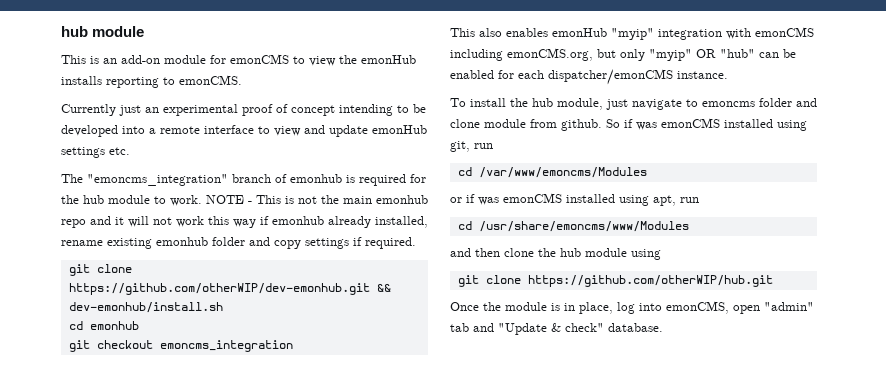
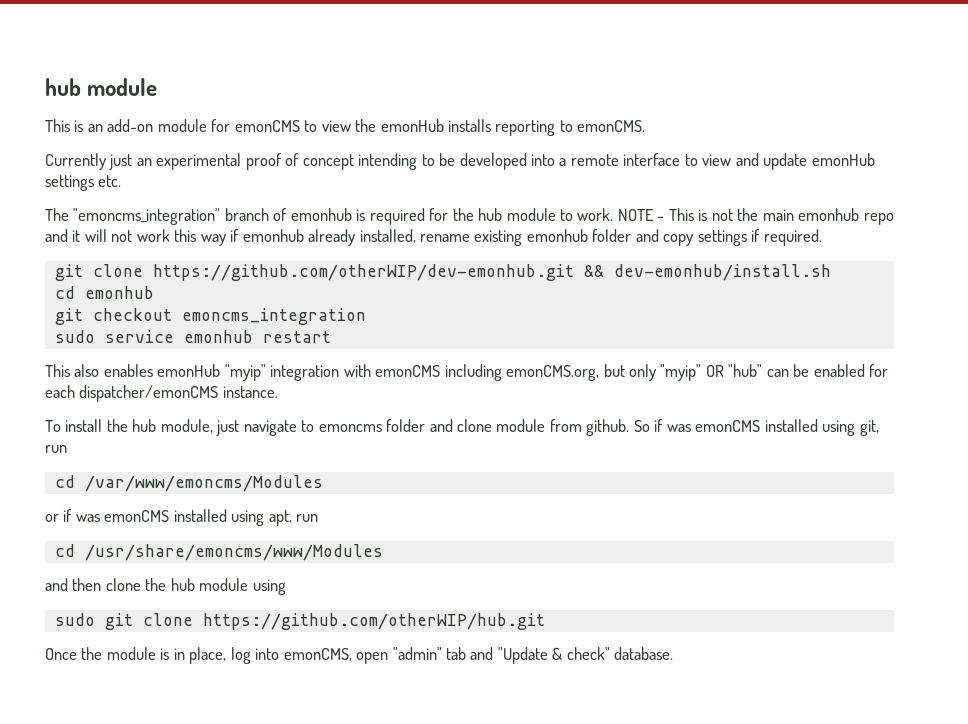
(293, 346) none -> [54,330,331,343] // sudo service emonhub restart
(661, 254) none -> [54,613,95,626] sudo

